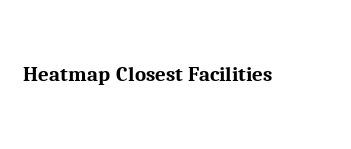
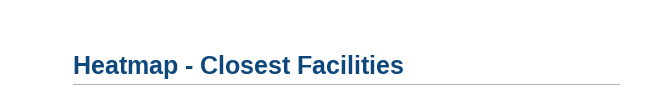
(110, 76) none -> [185,66,193,74] -

